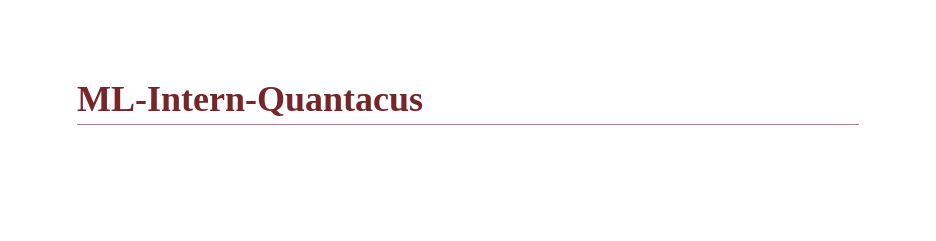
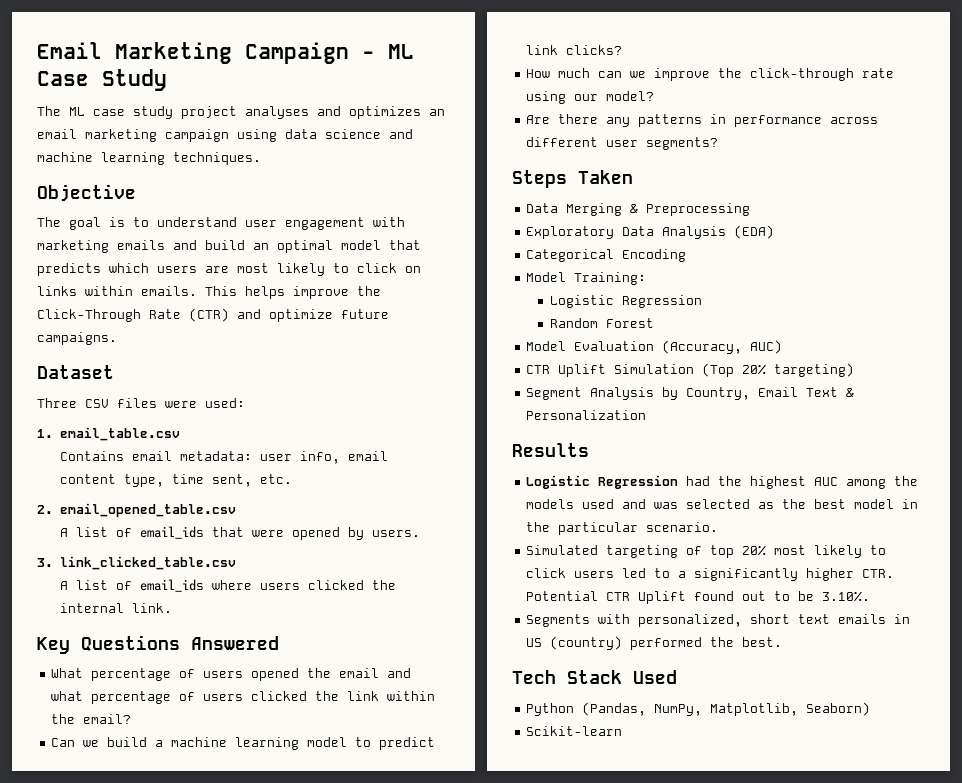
[77,87,423,116] ML-Intern-Quantacus -> [37,42,414,64] [37,69,167,91] [37,106,445,119] [37,129,413,142] [37,152,261,165] [37,184,136,202] [37,217,405,230] [37,240,421,253] [37,263,421,276] [37,286,381,299] [37,308,389,322] [37,332,117,345] [37,365,114,379] [37,398,245,408] [37,427,181,441] [60,451,389,464] [60,474,293,487] [37,503,237,517] [60,526,421,540] [37,556,237,570] [60,579,397,592] [60,603,173,613] [37,635,279,654] [51,668,412,681] [51,691,436,704] [51,714,132,724] [51,737,436,750] [526,45,623,55] [526,68,895,81] [526,91,655,104] [526,114,879,127] [526,137,719,150] [512,170,633,188] [526,203,751,216] [526,225,775,239] [526,249,687,262] [526,272,647,285] [549,295,702,308] [549,318,654,328] [526,340,783,354] [526,363,855,377] [526,387,855,400] [526,410,647,420] [512,443,589,457] [526,475,919,489] [526,499,919,509] [526,522,719,535] [526,545,887,558] [526,568,895,581] [526,591,871,604] [526,614,911,627] [526,636,783,650] [512,670,677,684] [526,702,871,716] [526,726,623,736] Email Marketing Campaign - ML Case Study // The ML case study project analyses and optimizes an email marketing campaign using data science and machine learning techniques. // Objective // The goal is to understand user engagement with marketing emails and build an optimal model that predicts which users are most likely to click on links within emails. This helps improve the Click-Through Rate (CTR) and optimize future campaigns. // Dataset // Three CSV files were used: // 1. email_table.csv // Contains email metadata: user info, email content type, time sent, etc. // 2. email_opened_table.csv // A list of email_ids that were opened by users. // 3. link_clicked_table.csv // A list of email_ids where users clicked the internal link. // Key Questions Answered // What percentage of users opened the email and what percentage of users clicked the link within the email? // Can we build a machine learning model to predict link clicks? // How much can we improve the click-through rate using our model? // Are there any patterns in performance across different user segments? // Steps Taken // Data Merging & Preprocessing // Exploratory Data Analysis (EDA) // Categorical Encoding // Model Training: // Logistic Regression // Random Forest // Model Evaluation (Accuracy, AUC) // CTR Uplift Simulation (Top 20% targeting) // Segment Analysis by Country, Email Text & Personalization // Results // Logistic Regression had the highest AUC among the models used and was selected as the best model in the particular scenario. // Simulated targeting of top 20% most likely to click users led to a significantly higher CTR. Potential CTR Uplift found out to be 3.10%. // Segments with personalized, short text emails in US (country) performed the best. // Tech Stack Used // Python (Pandas, NumPy, Matplotlib, Seaborn) // Scikit-learn

